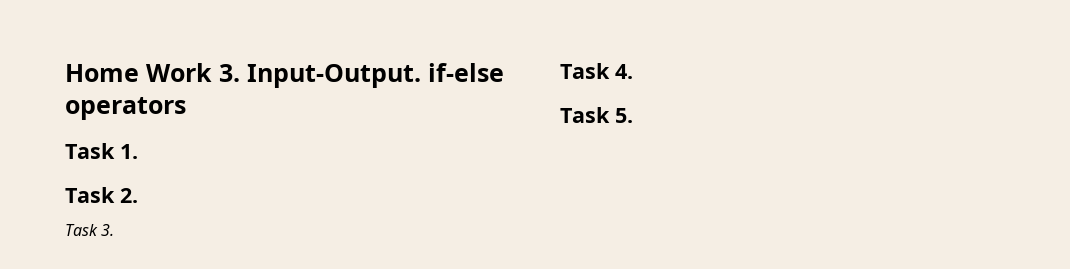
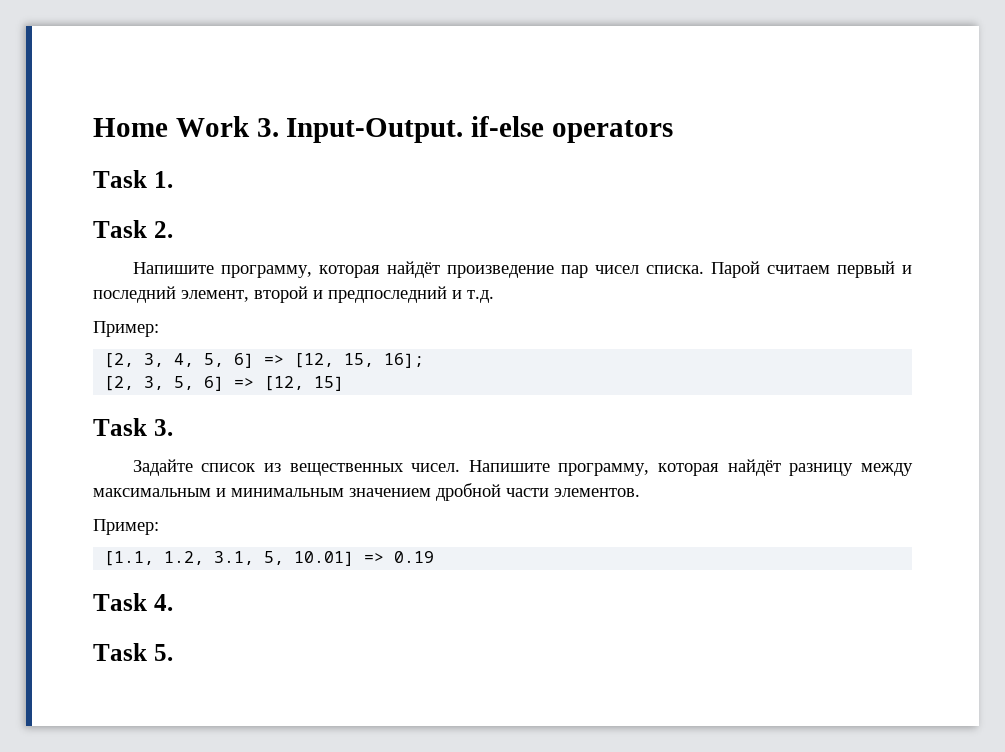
[65,224,115,236] Task 3. -> [132,261,912,278] [93,286,494,303] [93,321,159,337] [104,353,425,368] [104,376,345,391] [93,418,173,436] [132,459,913,476] [93,483,640,501] [93,519,159,535] [104,551,435,566] Напишите программу, которая найдёт произведение пар чисел списка. Парой считаем первый и последний элемент, второй и предпоследний и т.д. // Пример: // [2, 3, 4, 5, 6] => [12, 15, 16]; // [2, 3, 5, 6] => [12, 15] // Task 3. // Задайте список из вещественных чисел. Напишите программу, которая найдёт разницу между максимальным и минимальным значением дробной части элементов. // Пример: // [1.1, 1.2, 3.1, 5, 10.01] => 0.19

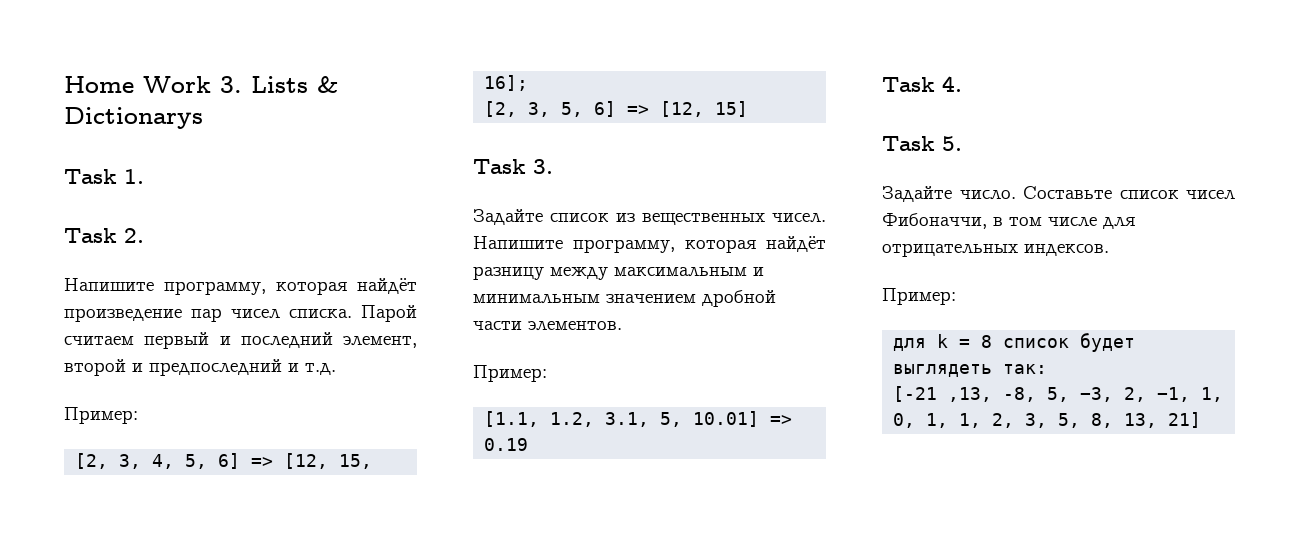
[286,116,674,143] Input-Output. if-else operators -> [251,76,339,93] [64,107,203,129] Lists & Dictionarys
(173, 652) none -> [882,186,1235,202] [882,213,1135,229] [882,243,1109,257] [882,288,956,305] [893,333,1136,352] [893,364,1048,377] [893,386,1224,402] [893,412,1202,428] // Задайте число. Составьте список чисел Фибоначчи, в том числе для отрицательных индексов. // Пример: // для k = 8 список будет выглядеть так: // [-21 ,13, -8, 5, −3, 2, −1, 1, 0, 1, 1, 2, 3, 5, 8, 13, 21]

